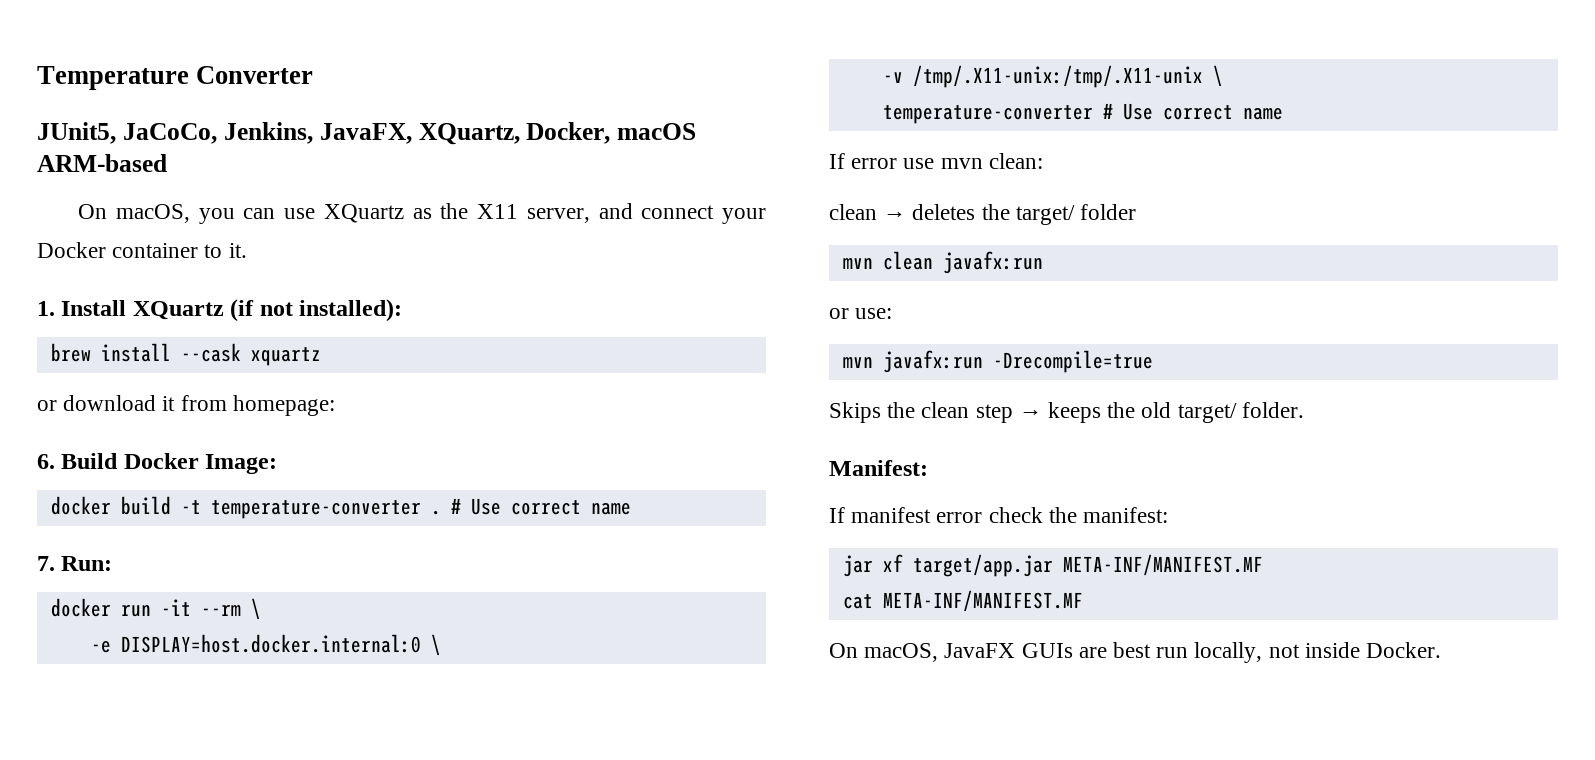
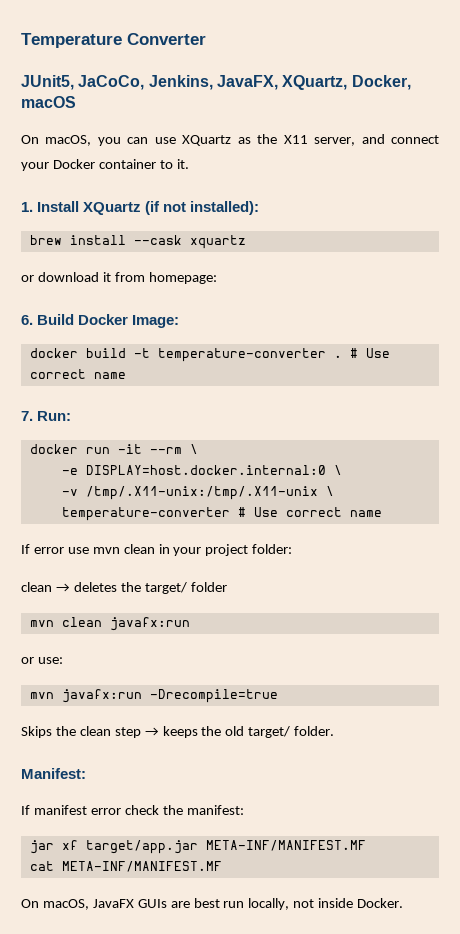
[37,154,167,172] ARM-based -> (76, 102) none
[988,153,1043,169] clean: -> [123,544,293,556] clean in your project folder:

